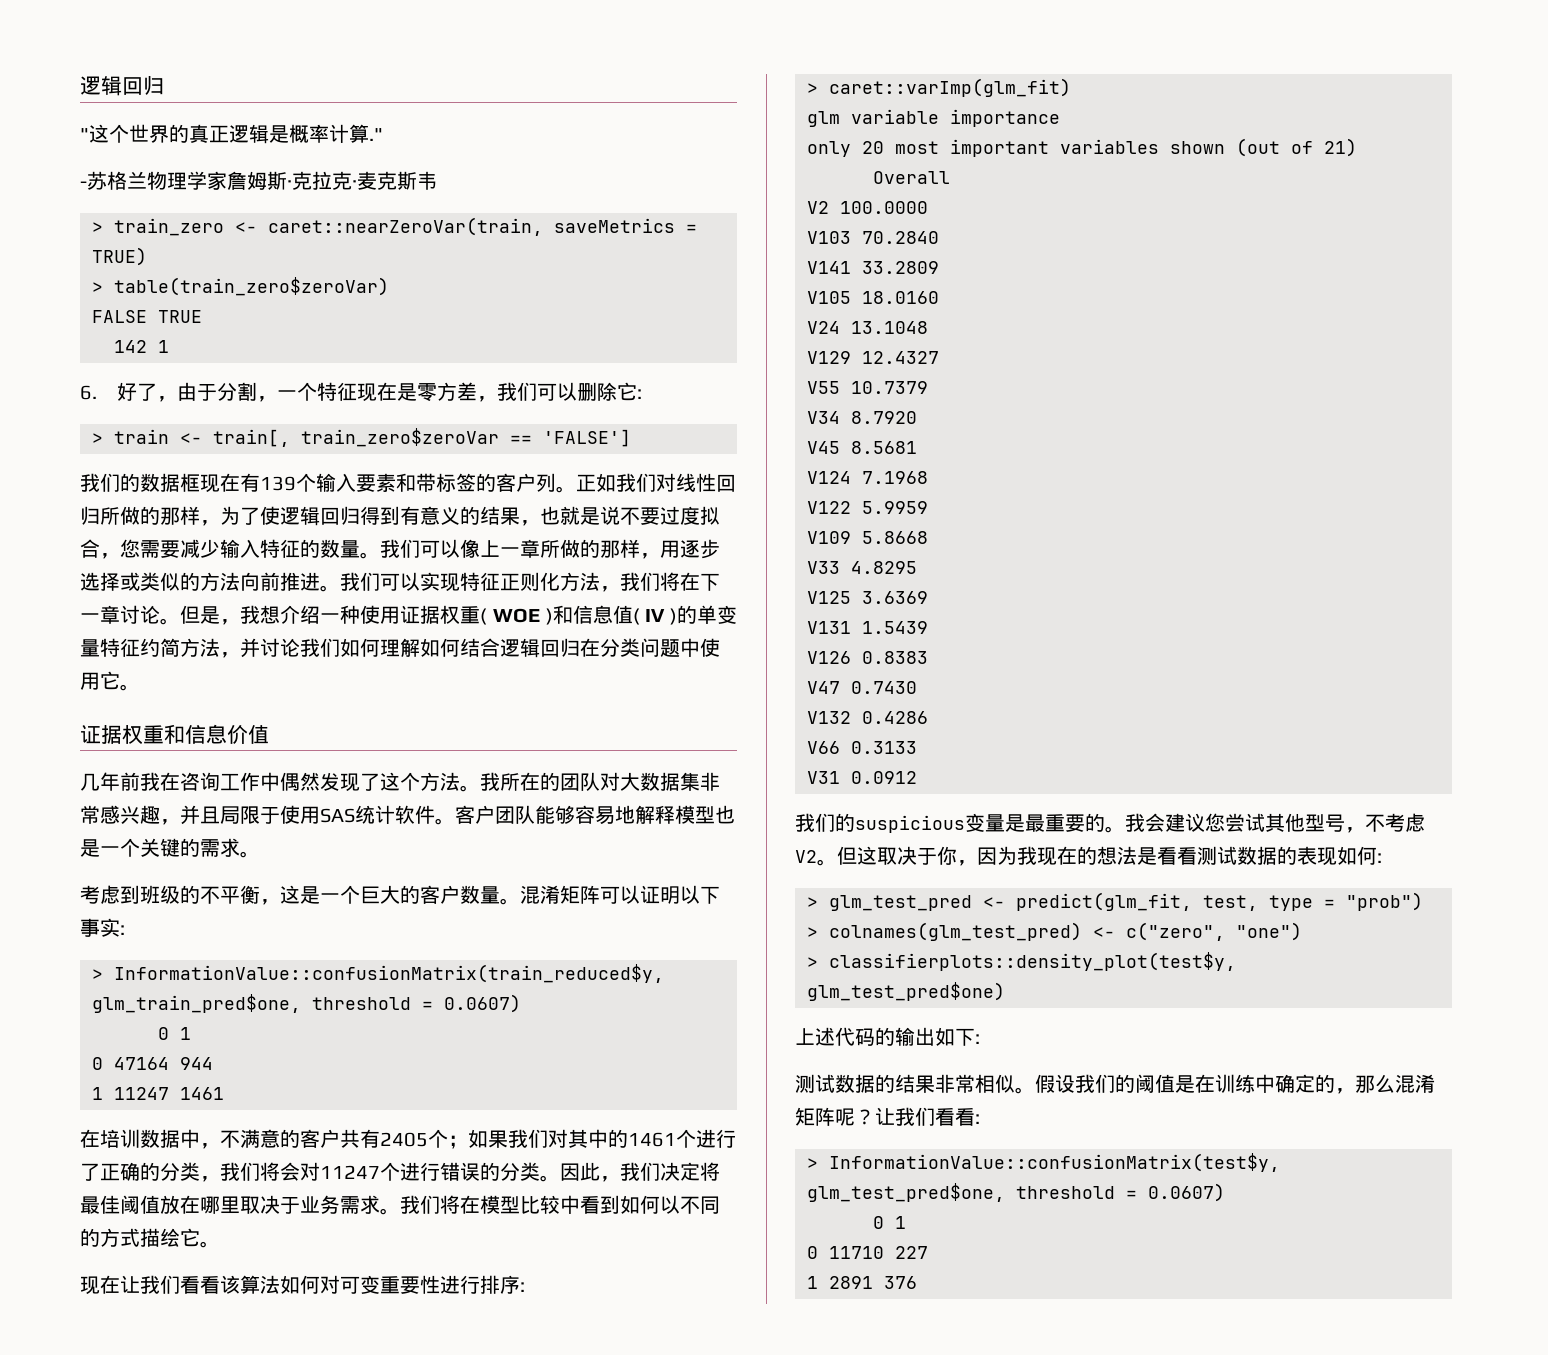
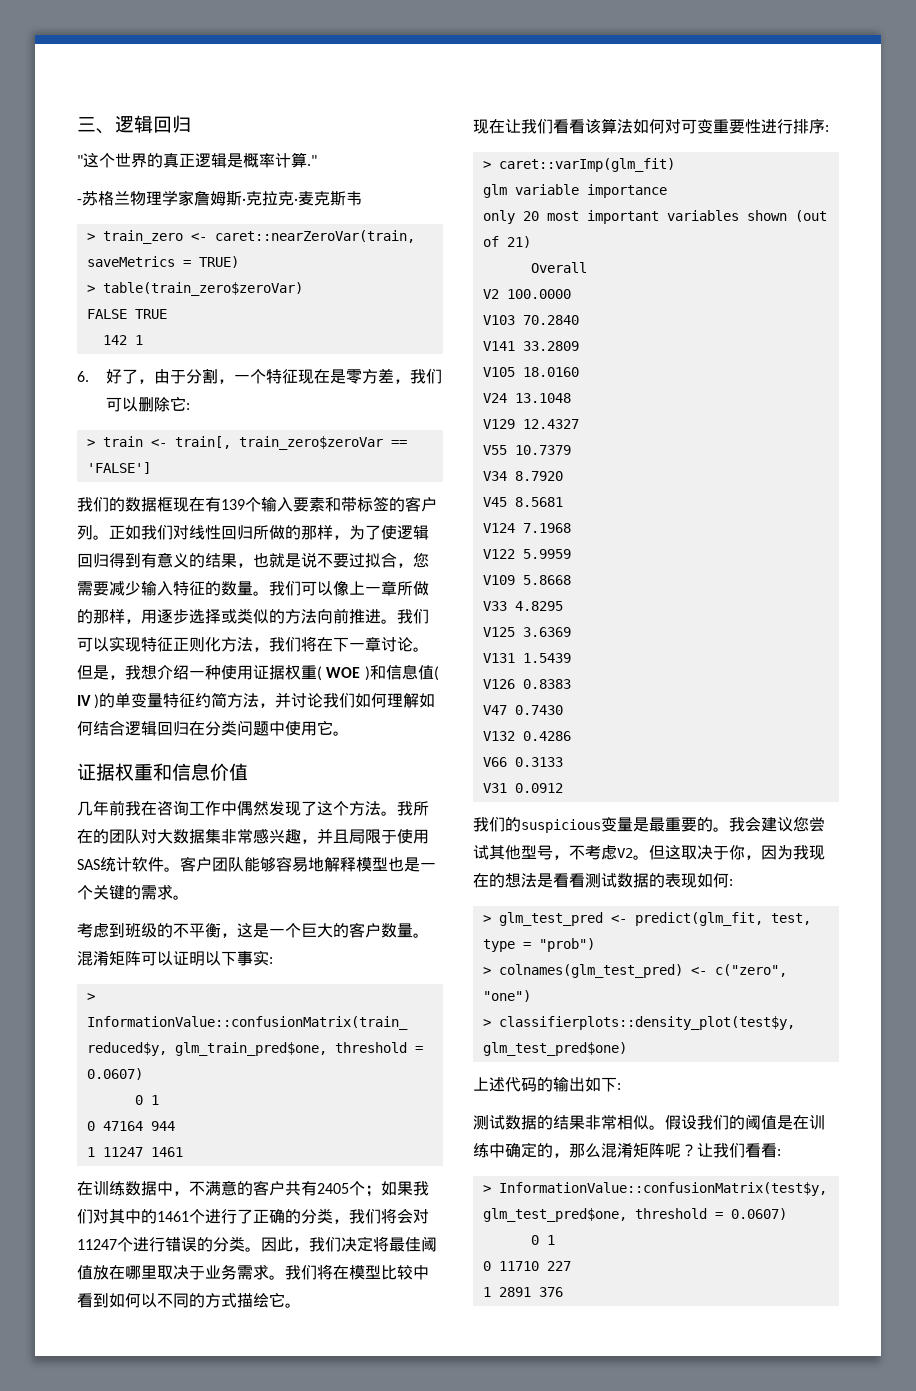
(80, 85) none -> [77,117,115,134] 三、
[680,506,700,525] 度 -> (365, 560) none
[100,1129,140,1148] 培训 -> [93,1181,125,1196] 训练

